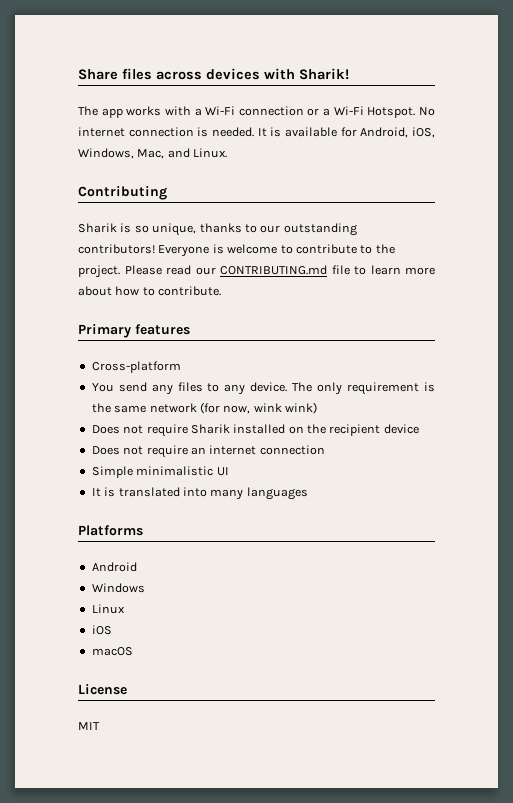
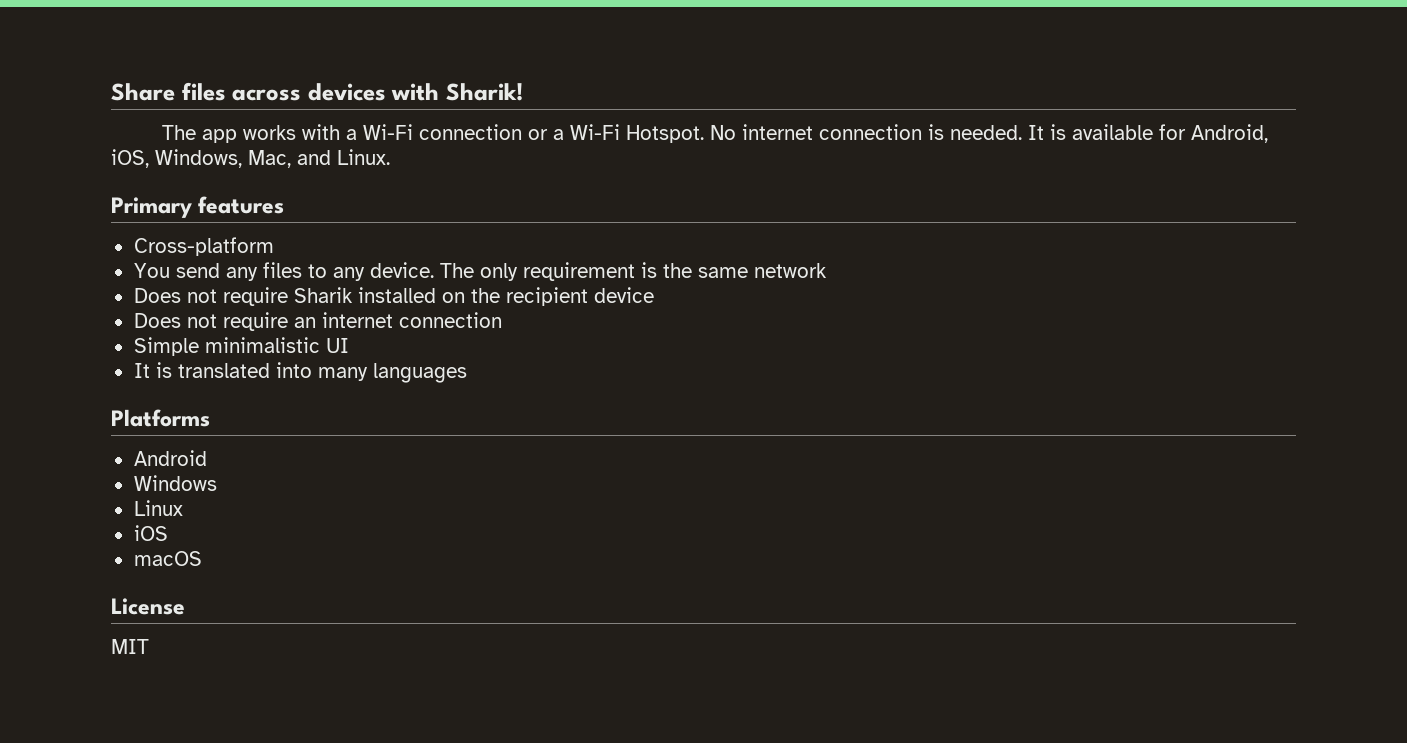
[78,186,167,200] [78,223,357,236] [78,244,395,257] [78,265,435,278] [78,286,222,296] // Contributing // Sharik is so unique, thanks to our outstanding contributors! Everyone is welcome to contribute to the project. Please read our CONTRIBUTING.md file to learn more about how to contribute. -> (390, 157) none
[199,402,317,414] (for now, wink wink) -> (827, 270) none

